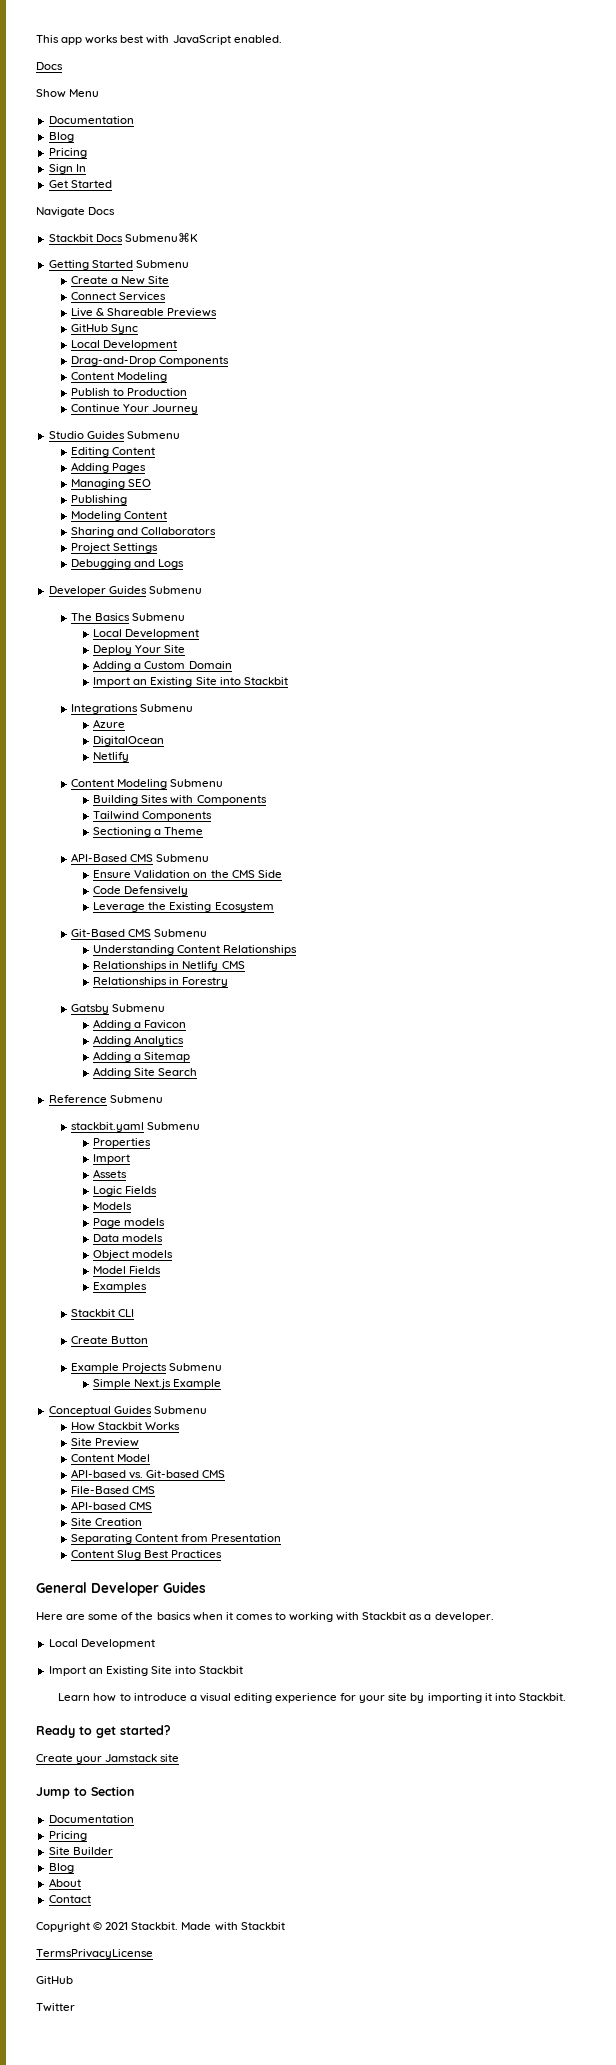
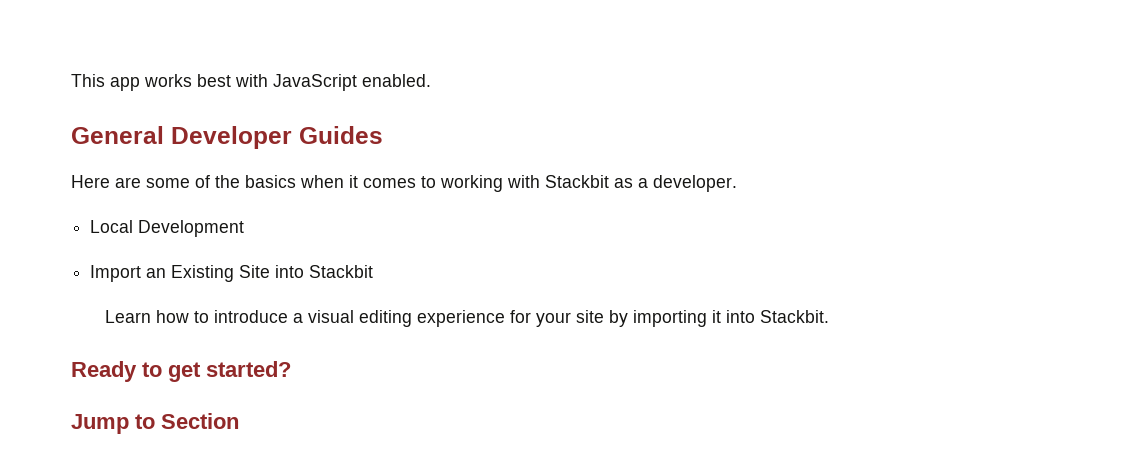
[36,62,63,70] [36,89,100,98] [48,116,134,124] [48,132,74,142] [48,148,87,158] [48,164,86,174] [48,180,112,188] [36,207,116,217] [48,232,198,242] [48,260,189,270] [70,276,170,285] [70,292,167,301] [70,308,218,317] [70,324,139,334] [70,340,178,350] [70,356,230,366] [70,372,168,382] [70,388,188,396] [70,404,199,414] [48,431,180,439] [70,447,156,457] [70,462,147,473] [70,479,152,489] [70,495,127,505] [70,511,168,521] [70,527,217,537] [70,543,159,553] [70,559,185,569] [48,586,202,596] [70,613,186,621] [93,629,200,639] [93,645,186,655] [93,660,232,671] [93,677,288,687] [70,704,194,714] [93,719,126,728] [93,736,165,746] [93,752,130,762] [70,779,224,789] [93,795,267,805] [93,811,213,821] [93,827,204,837] [70,853,210,862] [93,870,282,878] [93,886,189,896] [93,902,274,912] [70,929,208,937] [93,945,298,955] [93,961,245,971] [93,977,229,987] [70,1004,166,1014] [93,1019,187,1030] [93,1035,185,1046] [93,1051,191,1062] [93,1067,198,1078] [48,1095,163,1103] [70,1122,201,1132] [93,1138,152,1148] [93,1154,131,1164] [93,1169,128,1178] [93,1186,158,1196] [93,1202,133,1210] [93,1218,166,1228] [93,1234,164,1242] [93,1250,174,1260] [93,1266,162,1274] [93,1282,148,1292] [70,1309,135,1317] [70,1336,149,1344] [70,1363,223,1373] [93,1379,222,1389] [48,1406,207,1416] [70,1422,181,1431] [70,1438,140,1447] [70,1454,151,1462] [70,1469,226,1479] [70,1486,156,1494] [70,1501,153,1510] [70,1518,143,1526] [70,1534,282,1544] [70,1550,223,1560] // Docs // Show Menu // Documentation // Blog // Pricing // Sign In // Get Started // Navigate Docs // Stackbit Docs Submenu⌘K // Getting Started Submenu // Create a New Site // Connect Services // Live & Shareable Previews // GitHub Sync // Local Development // Drag-and-Drop Components // Content Modeling // Publish to Production // Continue Your Journey // Studio Guides Submenu // Editing Content // Adding Pages // Managing SEO // Publishing // Modeling Content // Sharing and Collaborators // Project Settings // Debugging and Logs // Developer Guides Submenu // The Basics Submenu // Local Development // Deploy Your Site // Adding a Custom Domain // Import an Existing Site into Stackbit // Integrations Submenu // Azure // DigitalOcean // Netlify // Content Modeling Submenu // Building Sites with Components // Tailwind Components // Sectioning a Theme // API-Based CMS Submenu // Ensure Validation on the CMS Side // Code Defensively // Leverage the Existing Ecosystem // Git-Based CMS Submenu // Understanding Content Relationships // Relationships in Netlify CMS // Relationships in Forestry // Gatsby Submenu // Adding a Favicon // Adding Analytics // Adding a Sitemap // Adding Site Search // Reference Submenu // stackbit.yaml Submenu // Properties // Import // Assets // Logic Fields // Models // Page models // Data models // Object models // Model Fields // Examples // Stackbit CLI // Create Button // Example Projects Submenu // Simple Next.js Example // Conceptual Guides Submenu // How Stackbit Works // Site Preview // Content Model // API-based vs. Git-based CMS // File-Based CMS // API-based CMS // Site Creation // Separating Content from Presentation // Content Slug Best Practices -> (431, 80) none
[36,1754,180,1764] // Create your Jamstack site -> (291, 369) none
[48,1815,134,1823] [48,1831,87,1841] [48,1847,113,1855] [48,1863,74,1873] [48,1878,81,1887] [48,1895,91,1903] [36,1922,285,1932] [36,1949,153,1959] [36,1976,73,1984] [36,2003,75,2012] // Documentation // Pricing // Site Builder // Blog // About // Contact // Copyright © 2021 Stackbit. Made with Stackbit // TermsPrivacyLicense // GitHub // Twitter -> (239, 421) none

